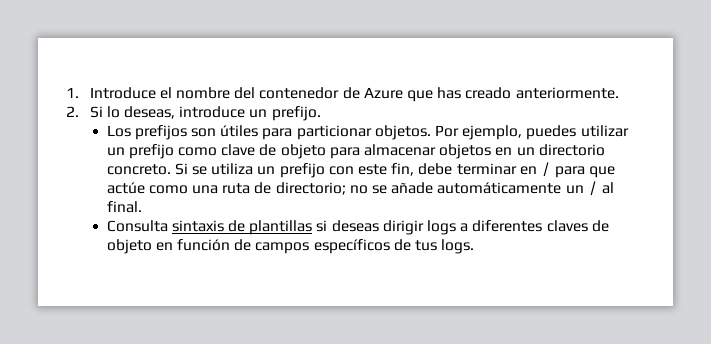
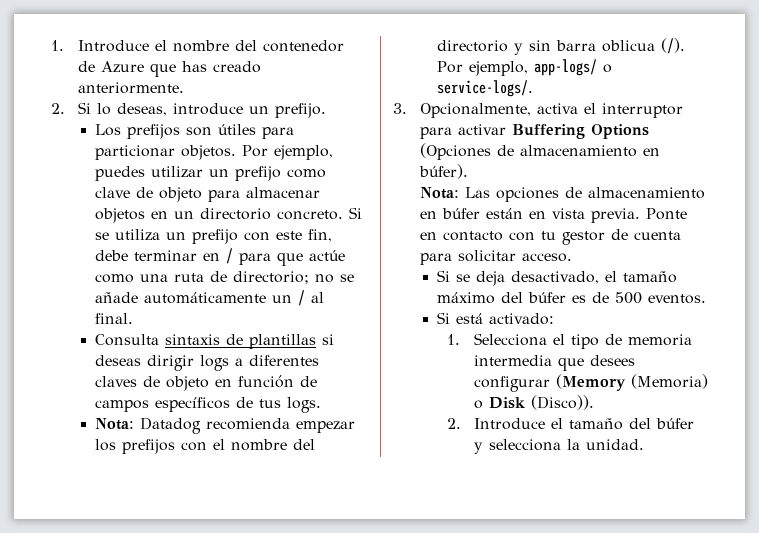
(475, 246) none -> [95,417,356,434] [95,439,316,454] [437,38,686,55] [437,59,613,76] [437,80,534,97] [393,103,683,118] [419,124,649,139] [419,143,660,160] [418,164,468,179] [419,187,705,202] [419,208,687,223] [419,229,681,245] [419,250,572,265] [437,270,678,286] [437,292,707,304] [437,312,555,325] [446,333,692,349] [473,355,635,371] [473,374,708,392] [473,395,594,410] [446,418,694,430] [473,439,644,454] // Nota: Datadog recomienda empezar los prefijos con el nombre del directorio y sin barra oblicua (/). Por ejemplo, app-logs/ o service-logs/. // 3. Opcionalmente, activa el interruptor para activar Buffering Options (Opciones de almacenamiento en búfer). // Nota: Las opciones de almacenamiento en búfer están en vista previa. Ponte en contacto con tu gestor de cuenta para solicitar acceso. // Si se deja desactivado, el tamaño máximo del búfer es de 500 eventos. // Si está activado: // 1. Selecciona el tipo de memoria intermedia que desees configurar (Memory (Memoria) o Disk (Disco)). // 2. Introduce el tamaño del búfer y selecciona la unidad.

